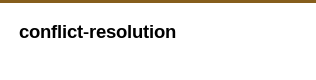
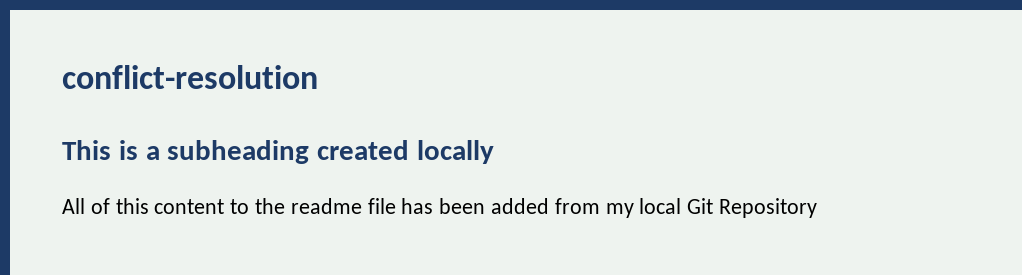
(176, 31) none -> [62,140,495,164] [62,198,818,218] // This is a subheading created locally // All of this content to the readme file has been added from my local Git Repository

